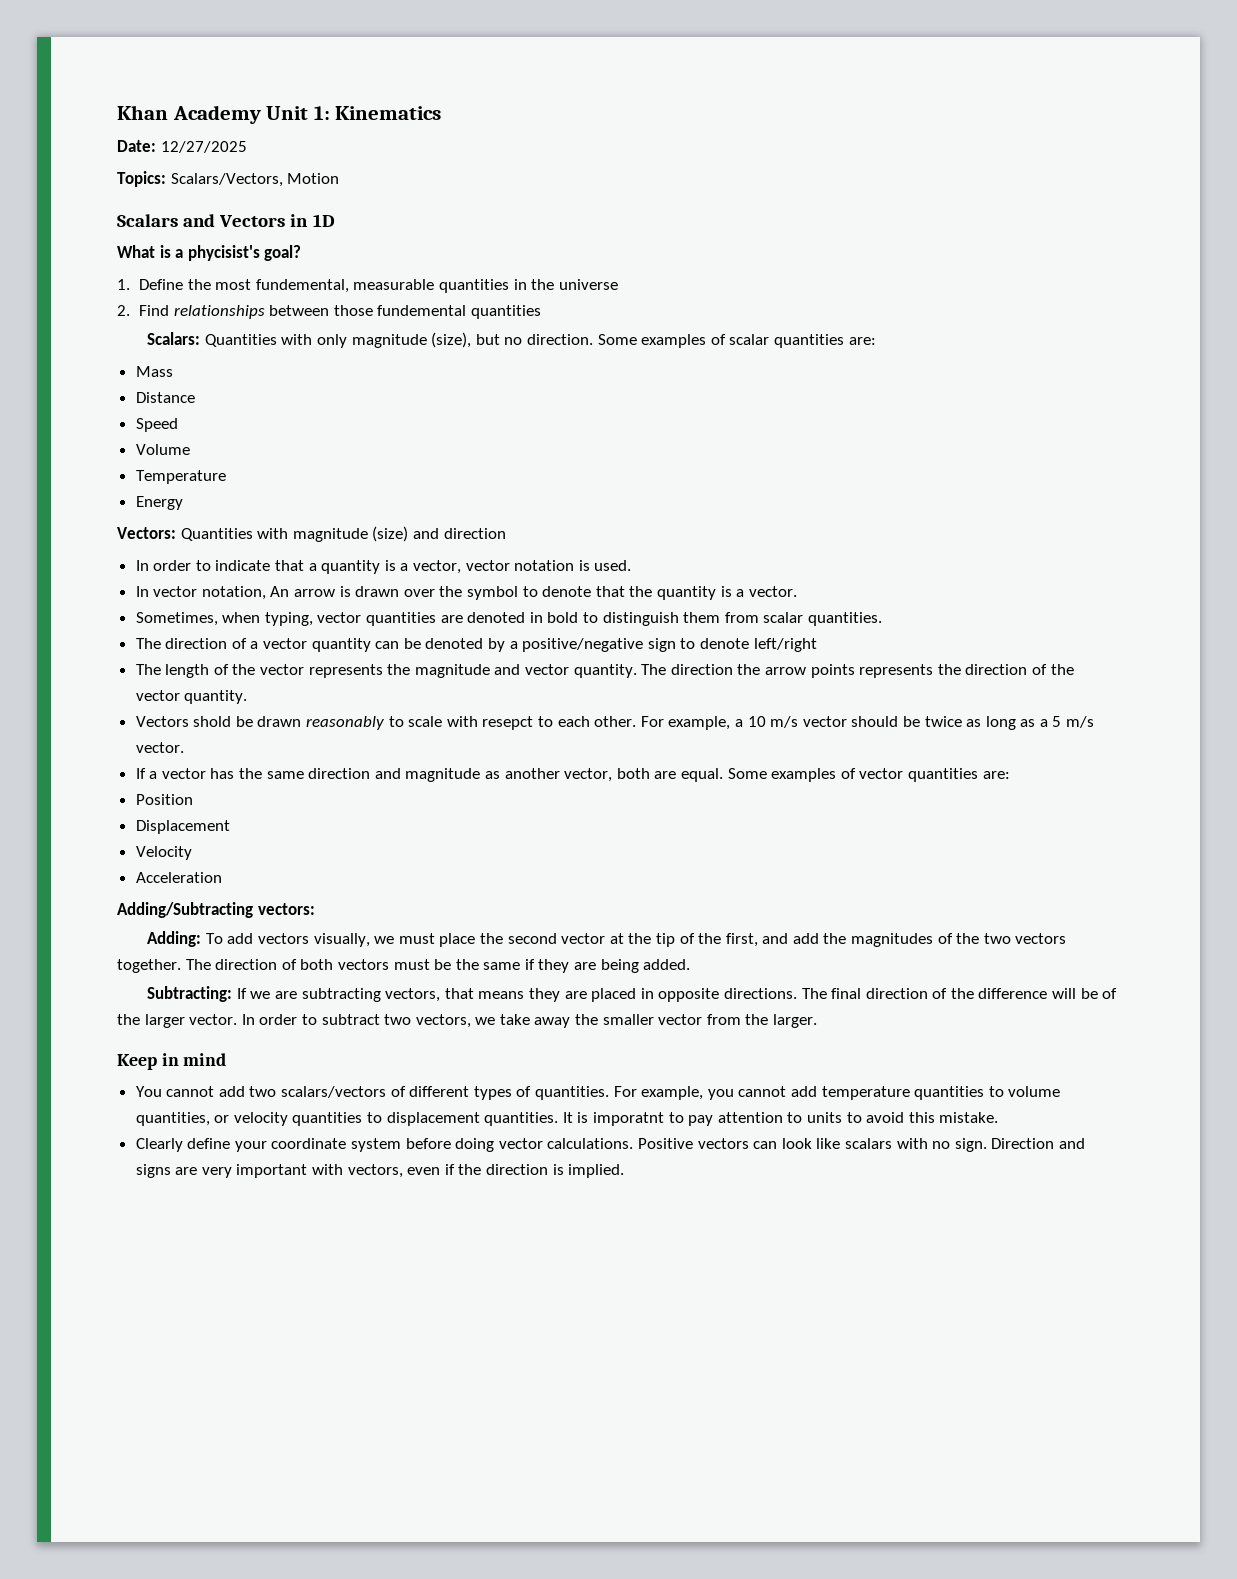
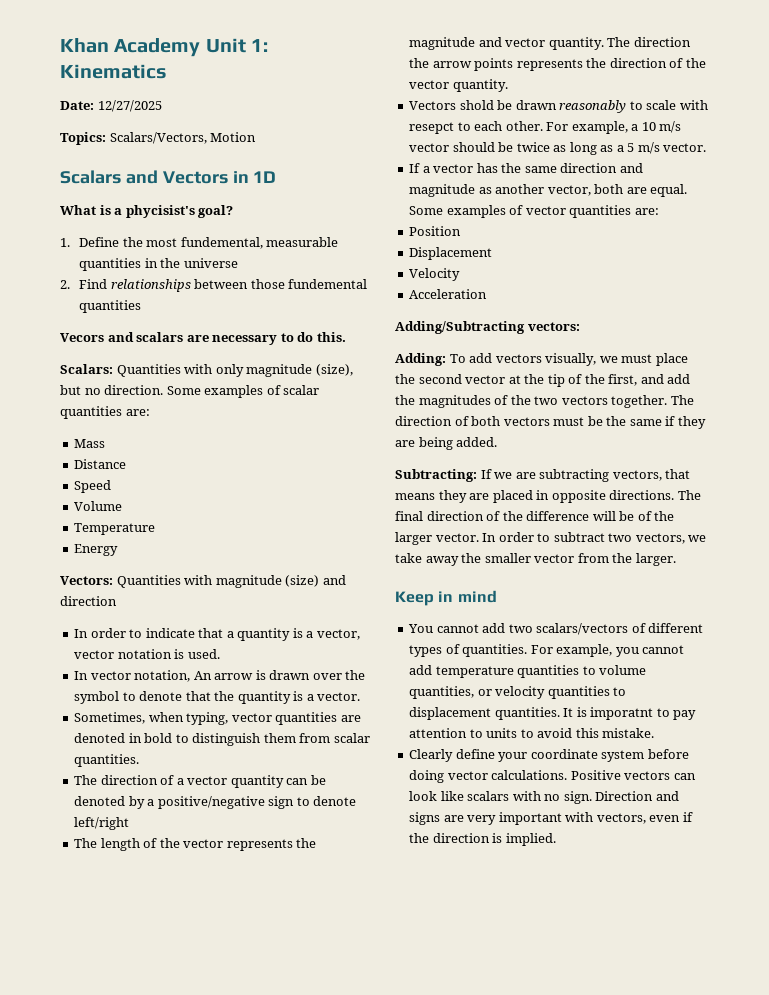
(541, 312) none -> [60,332,346,345] // Vecors and scalars are necessary to do this.

